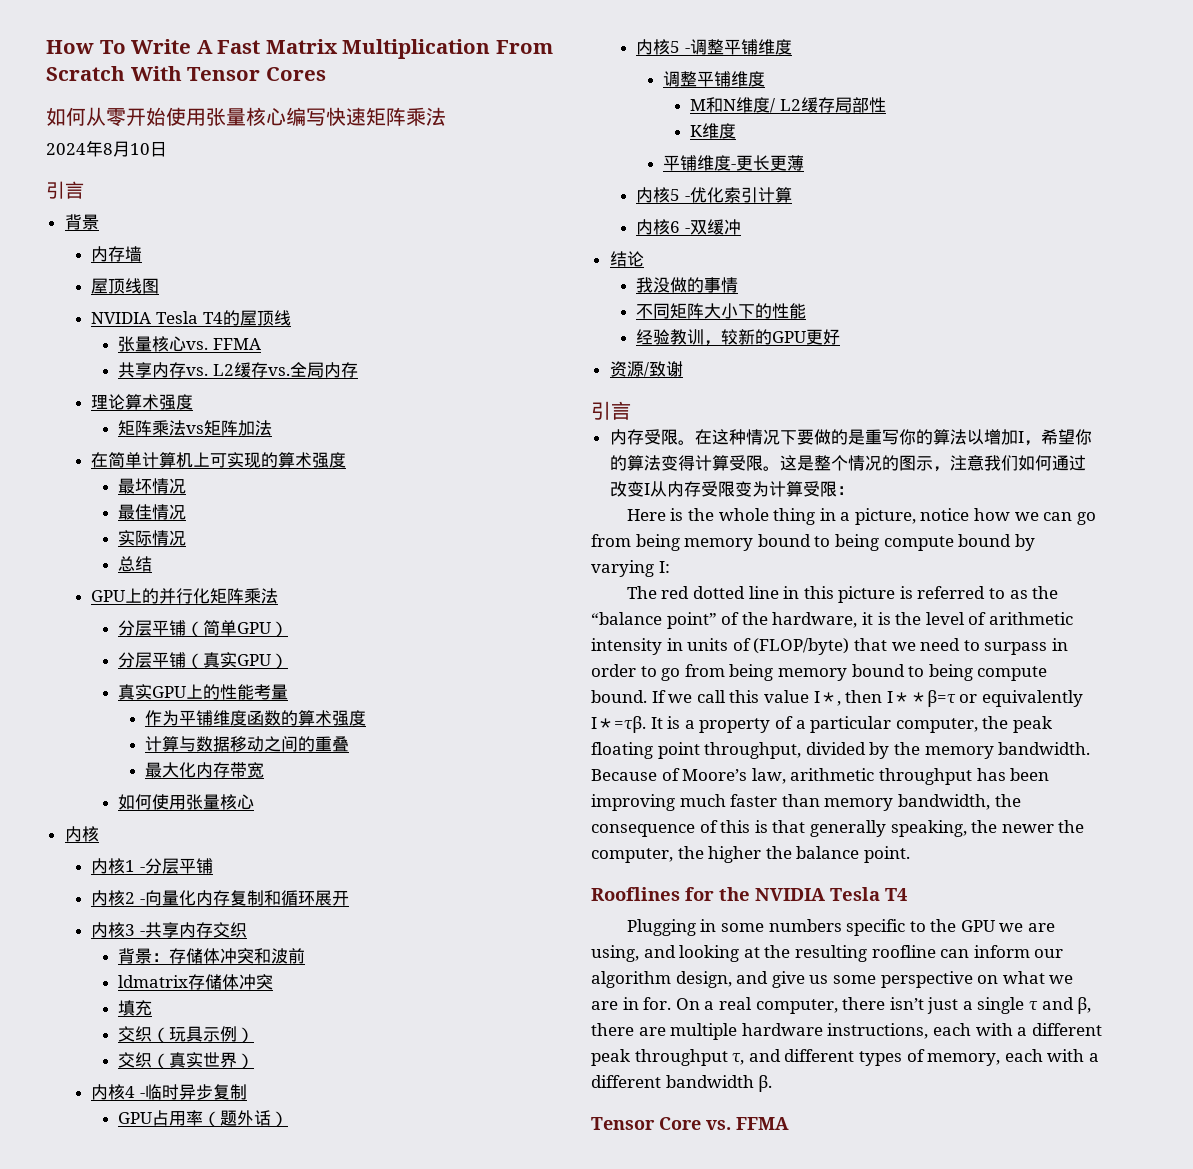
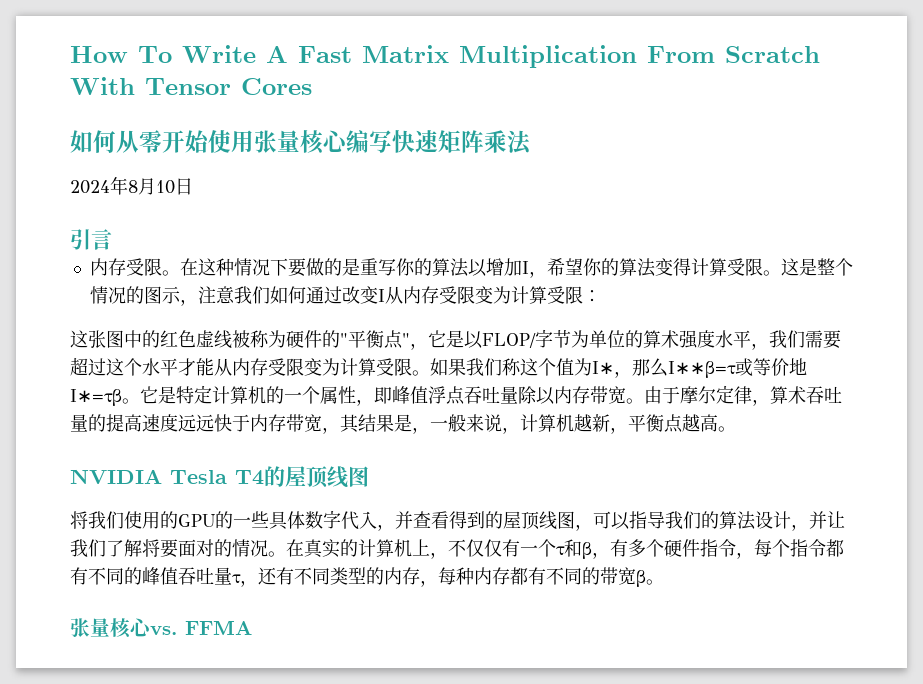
[64,214,99,230] [91,246,143,262] [91,278,160,294] [91,310,291,326] [118,336,261,352] [118,362,358,378] [91,394,194,410] [118,420,273,436] [91,452,347,468] [118,478,187,494] [118,504,187,520] [118,530,187,546] [118,556,153,572] [91,588,279,604] [118,620,289,637] [118,652,289,669] [118,684,289,700] [145,710,367,726] [145,736,350,752] [145,762,265,778] [118,794,255,810] [64,826,99,842] [91,858,214,874] [91,890,350,906] [91,922,248,938] [118,948,306,964] [118,974,274,990] [118,1000,153,1016] [118,1026,255,1043] [118,1052,255,1069] [91,1084,248,1100] [118,1110,289,1127] [636,39,793,55] [663,71,766,87] [690,97,886,113] [690,123,737,139] [663,155,805,171] [636,187,793,203] [636,219,742,235] [609,251,644,267] [636,277,739,293] [636,303,807,319] [636,329,841,346] [609,361,683,377] [591,401,631,420] // 背景 // 内存墙 // 屋顶线图 // NVIDIA Tesla T4的屋顶线 // 张量核心vs. FFMA // 共享内存vs. L2缓存vs.全局内存 // 理论算术强度 // 矩阵乘法vs矩阵加法 // 在简单计算机上可实现的算术强度 // 最坏情况 // 最佳情况 // 实际情况 // 总结 // GPU上的并行化矩阵乘法 // 分层平铺（简单GPU） // 分层平铺（真实GPU） // 真实GPU上的性能考量 // 作为平铺维度函数的算术强度 // 计算与数据移动之间的重叠 // 最大化内存带宽 // 如何使用张量核心 // 内核 // 内核1 -分层平铺 // 内核2 -向量化内存复制和循环展开 // 内核3 -共享内存交织 // 背景：存储体冲突和波前 // ldmatrix存储体冲突 // 填充 // 交织（玩具示例） // 交织（真实世界） // 内核4 -临时异步复制 // GPU占用率（题外话） // 内核5 -调整平铺维度 // 调整平铺维度 // M和N维度/ L2缓存局部性 // K维度 // 平铺维度-更长更薄 // 内核5 -优化索引计算 // 内核6 -双缓冲 // 结论 // 我没做的事情 // 不同矩阵大小下的性能 // 经验教训，较新的GPU更好 // 资源/致谢 // 引言 -> (112, 239) none
[626,508,1096,525] [591,534,1035,551] [591,560,670,577] [626,586,1059,603] [591,612,1073,629] [591,638,1068,655] [591,664,1048,681] [591,690,1083,707] [591,716,1052,733] [591,742,1091,759] [591,768,1050,785] [591,794,1021,811] [591,820,1085,837] [591,846,910,863] [591,887,907,901] [626,919,1056,936] [591,945,1064,962] [591,971,1074,988] [591,997,1092,1014] [591,1023,1102,1040] [591,1049,1099,1066] [591,1075,773,1092] [591,1117,701,1130] Here is the whole thing in a picture, notice how we can go from being memory bound to being compute bound by varying I: // The red dotted line in this picture is referred to as the “balance point” of the hardware, it is the level of arithmetic intensity in units of (FLOP/byte) that we need to surpass in order to go from being memory bound to being compute bound. If we call this value I∗, then I∗∗β=τ or equivalently I∗=τβ. It is a property of a particular computer, the peak floating point throughput, divided by the memory bandwidth. Because of Moore’s law, arithmetic throughput has been improving much faster than memory bandwidth, the consequence of this is that generally speaking, the newer the computer, the higher the balance point. // Rooflines for the NVIDIA Tesla T4 // Plugging in some numbers specific to the GPU we are using, and looking at the resulting roofline can inform our algorithm design, and give us some perspective on what we are in for. On a real computer, there isn’t just a single τ and β, there are multiple hardware instructions, each with a different peak throughput τ, and different types of memory, each with a different bandwidth β. // Tensor Core -> [70,329,841,350] [70,357,807,378] [70,385,842,406] [70,414,736,434] [70,466,369,488] [70,510,845,531] [70,539,844,559] [70,567,664,587] [70,618,152,638] 这张图中的红色虚线被称为硬件的"平衡点"，它是以FLOP/字节为单位的算术强度水平，我们需要超过这个水平才能从内存受限变为计算受限。如果我们称这个值为I∗，那么I∗∗β=τ或等价地I∗=τβ。它是特定计算机的一个属性，即峰值浮点吞吐量除以内存带宽。由于摩尔定律，算术吞吐量的提高速度远远快于内存带宽，其结果是，一般来说，计算机越新，平衡点越高。 // NVIDIA Tesla T4的屋顶线图 // 将我们使用的GPU的一些具体数字代入，并查看得到的屋顶线图，可以指导我们的算法设计，并让我们了解将要面对的情况。在真实的计算机上，不仅仅有一个τ和β，有多个硬件指令，每个指令都有不同的峰值吞吐量τ，还有不同类型的内存，每种内存都有不同的带宽β。 // 张量核心

